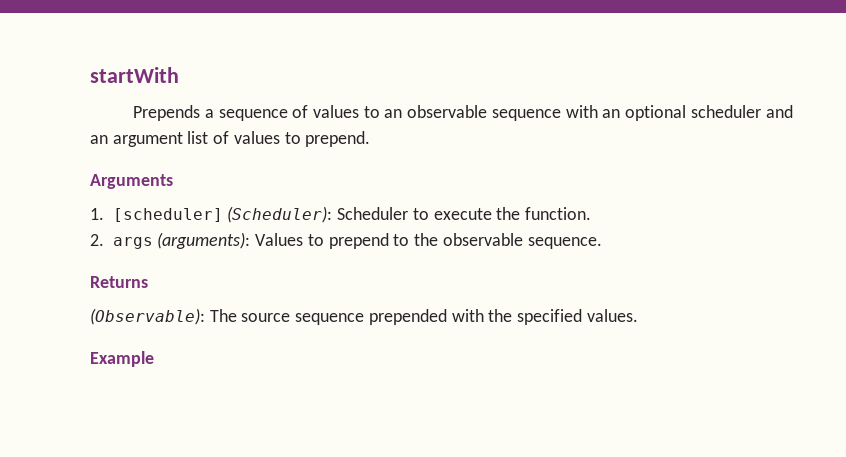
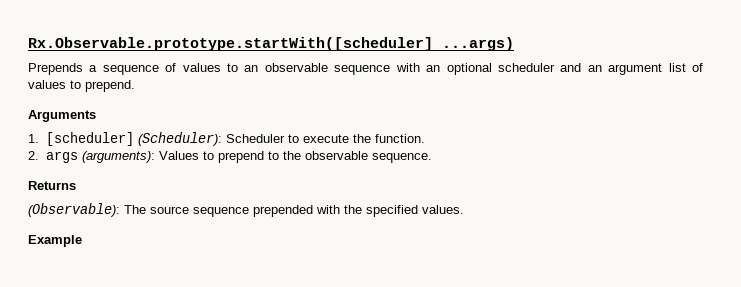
[90,67,179,83] startWith -> [28,37,514,51] Rx.Observable.prototype.startWith([scheduler] ...args)

